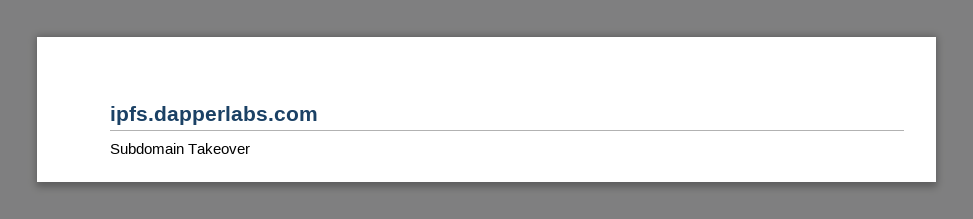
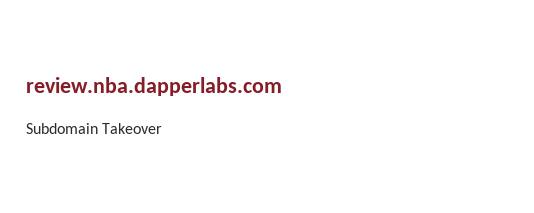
[110,106,318,125] ipfs.dapperlabs.com -> [26,77,282,96] review.nba.dapperlabs.com

